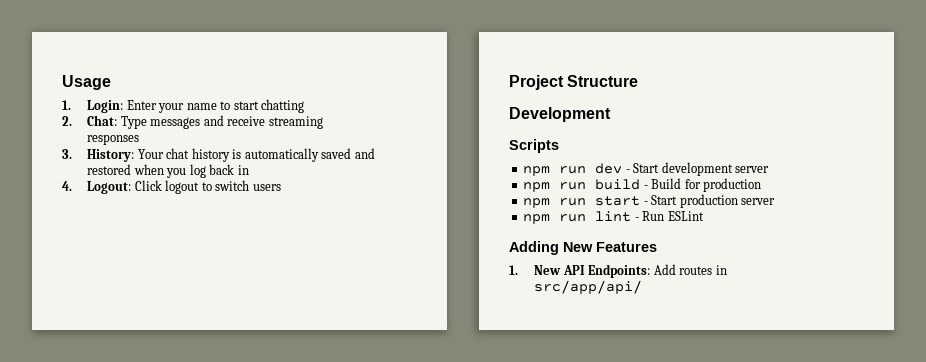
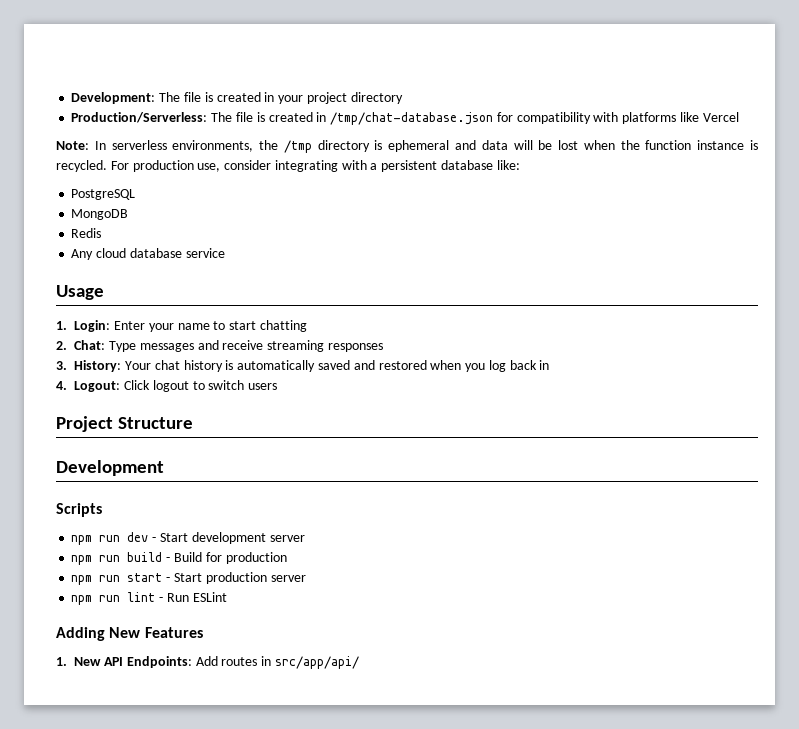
(62, 82) none -> [71,92,403,104] [71,112,739,125] [56,140,759,153] [56,160,520,172] [71,189,136,200] [71,209,129,220] [71,228,102,238] [71,248,225,260] Development: The file is created in your project directory // Production/Serverless: The file is created in /tmp/chat-database.json for compatibility with platforms like Vercel // Note: In serverless environments, the /tmp directory is ephemeral and data will be lost when the function instance is recycled. For production use, consider integrating with a persistent database like: // PostgreSQL // MongoDB // Redis // Any cloud database service //

